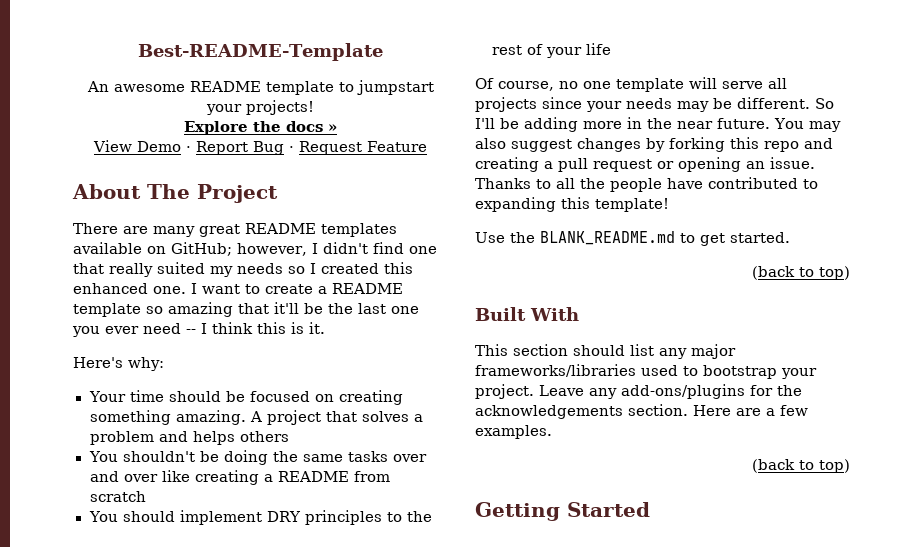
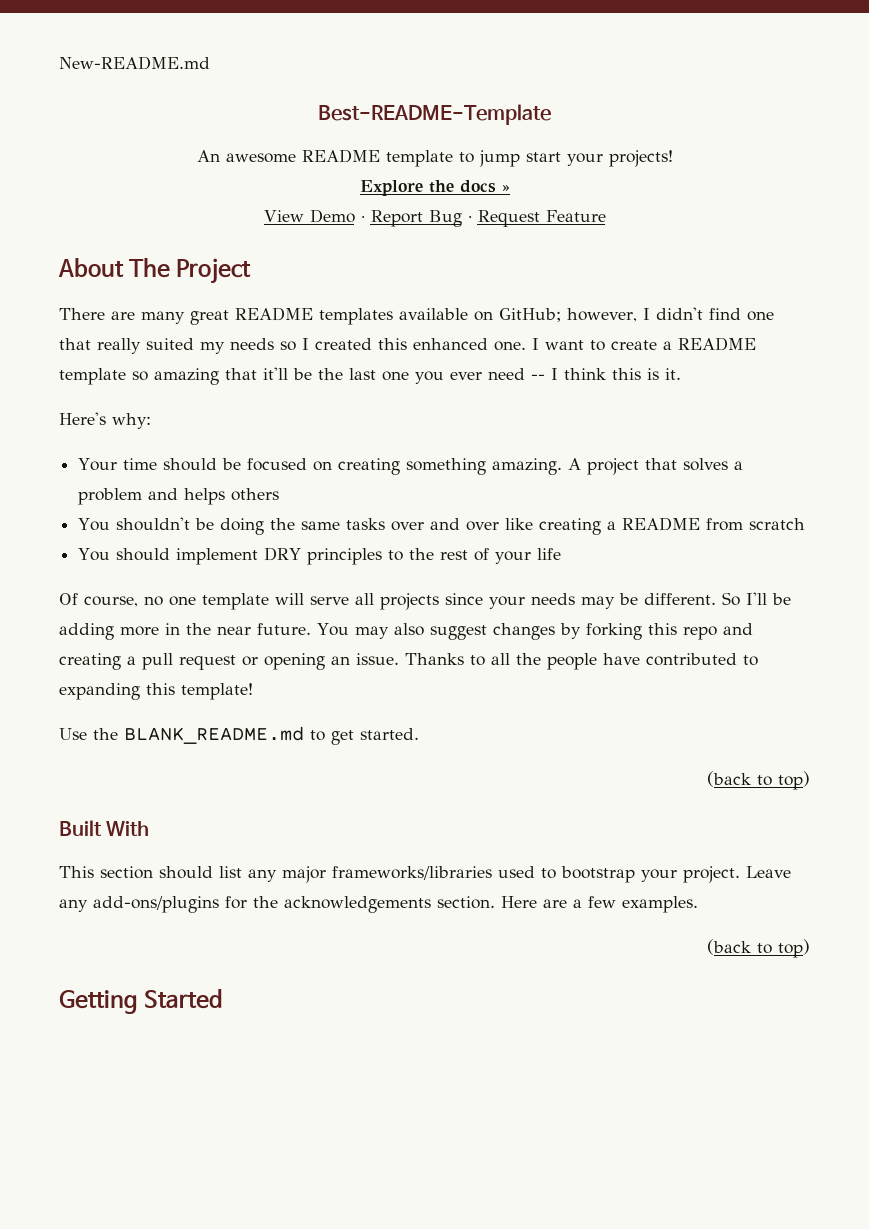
(138, 52) none -> [59,56,210,70] New-README.md //
[356,80,434,95] jumpstart -> [478,150,561,167] jump start

